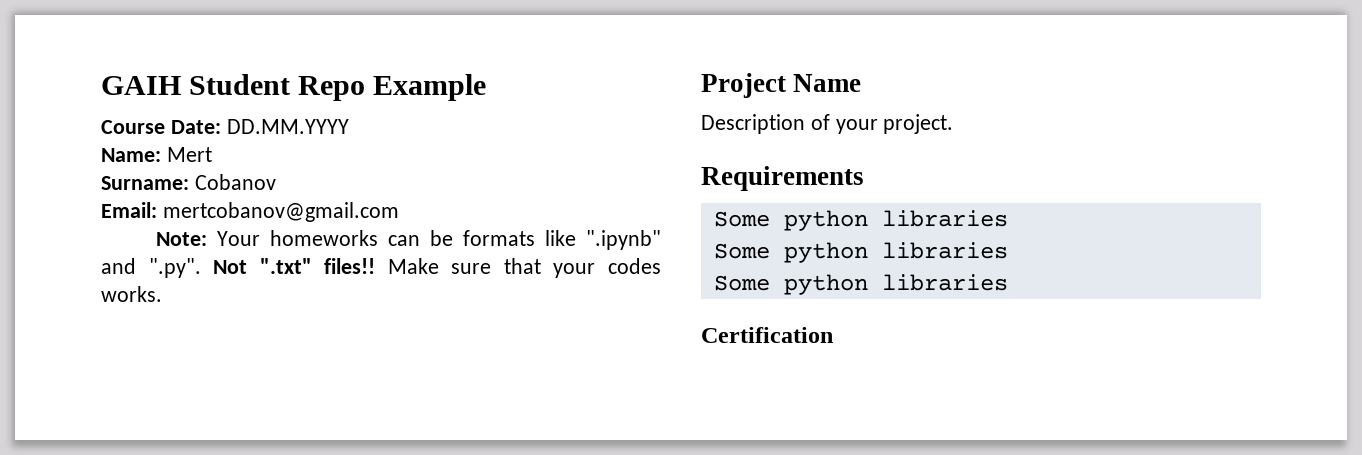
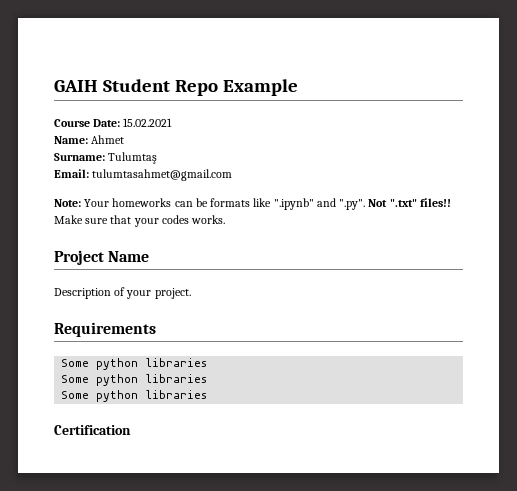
[226,119,349,134] DD.MM.YYYY -> [123,118,173,127] 15.02.2021
[166,147,212,162] Mert -> [91,135,125,144] Ahmet
[194,174,276,190] Cobanov -> [108,152,158,164] Tulumtaş
[162,202,399,222] mertcobanov@gmail.com -> [92,169,233,181] tulumtasahmet@gmail.com

